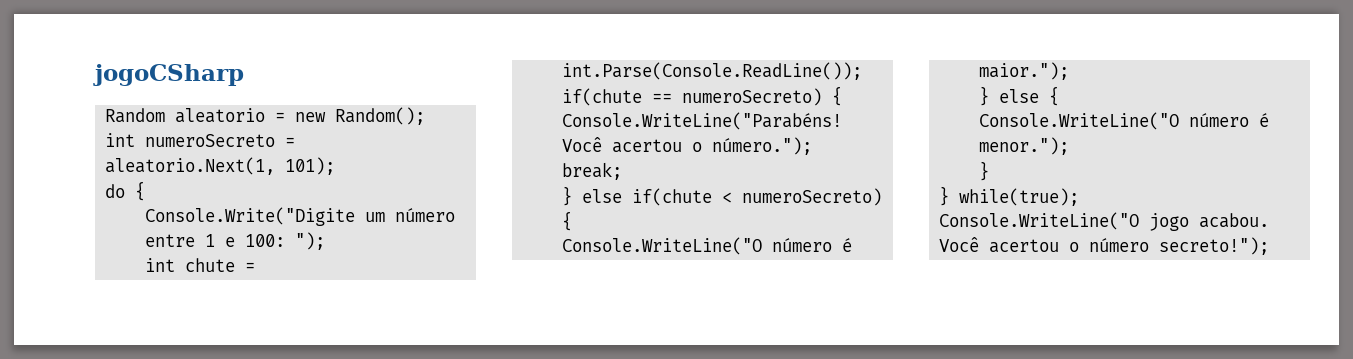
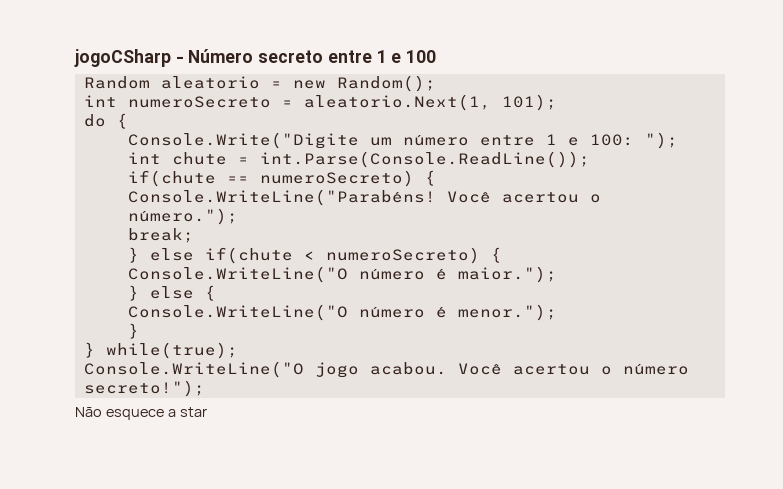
(244, 75) none -> [175,49,437,63] - Número secreto entre 1 e 100
(1269, 246) none -> [75,407,207,420] // Não esquece a star

